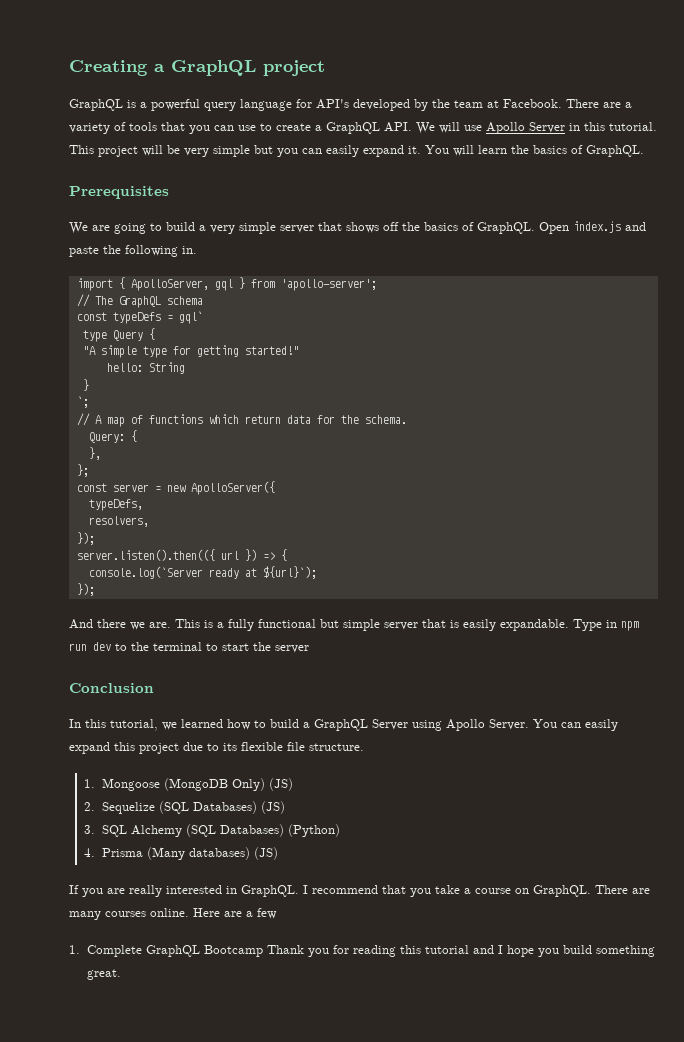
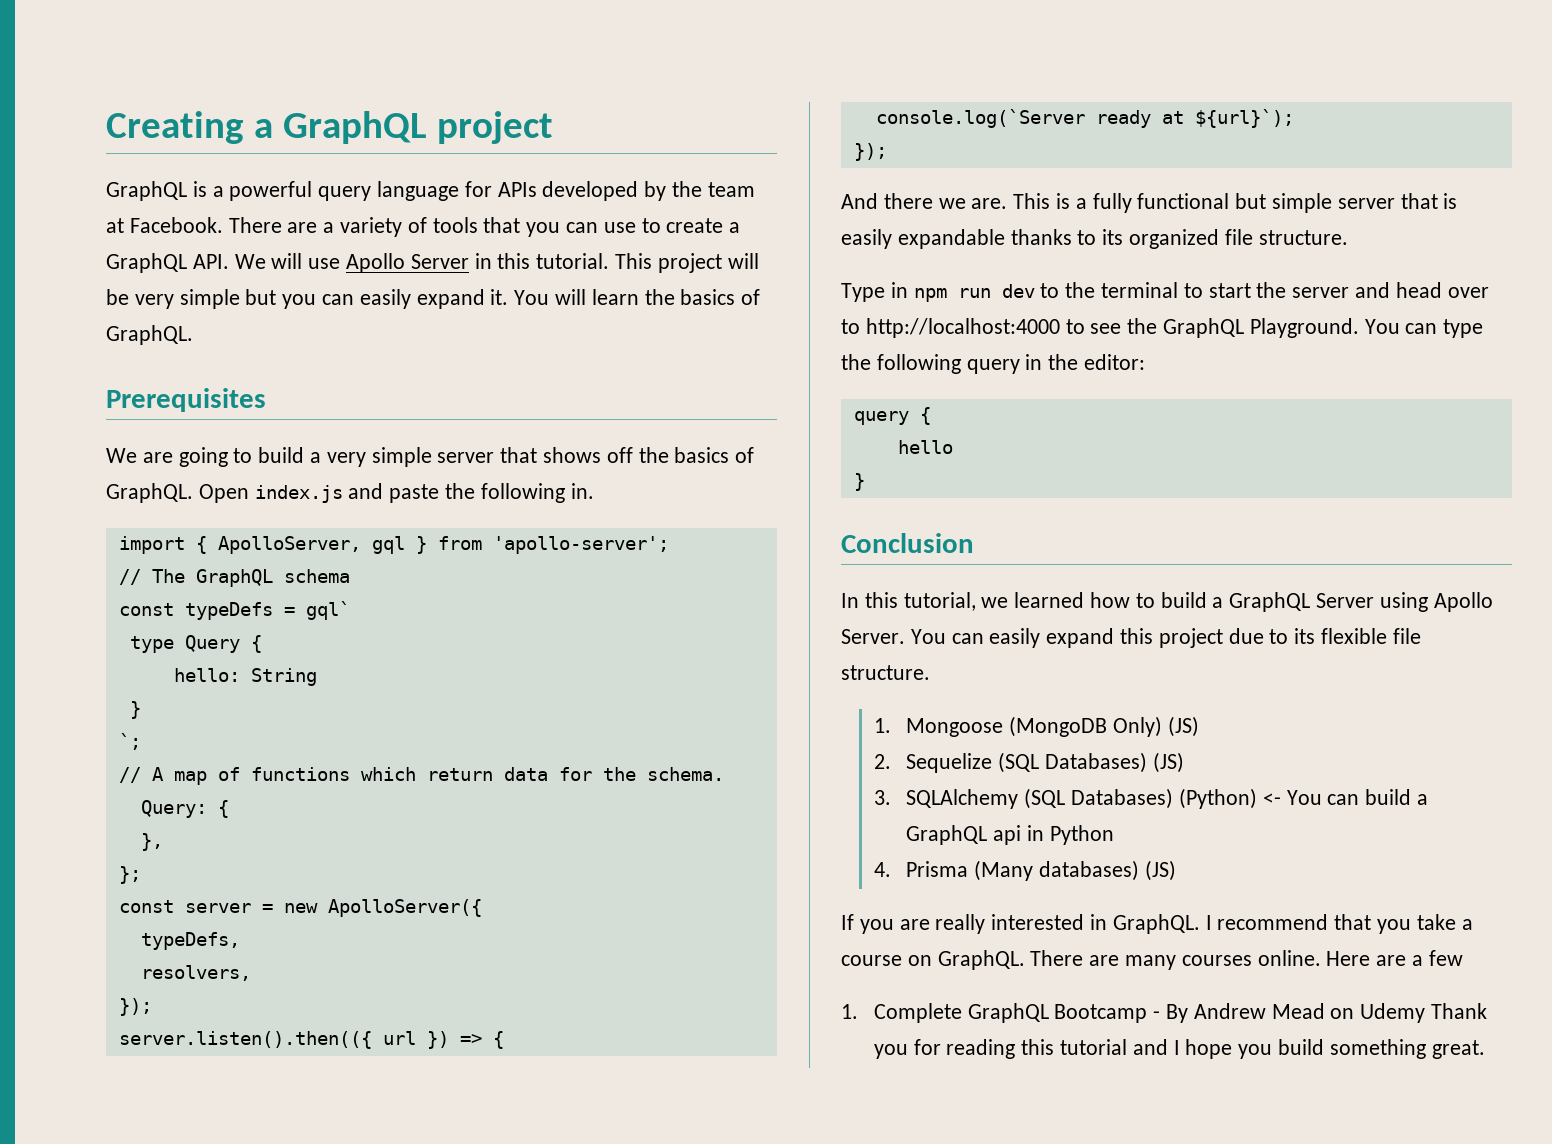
[316,99,349,109] API's -> [497,182,537,197] APIs
[82,345,299,358] // "A simple type for getting started!" -> (262, 644) none
[500,619,569,631] expandable. -> [897,229,1348,249] expandable thanks to its organized file structure. //
(309, 649) none -> [1355,282,1489,298] [841,318,1484,338] [841,354,1146,374] [853,407,931,425] [897,440,953,454] [853,473,865,491] and head over to http://localhost:4000 to see the GraphQL Playground. You can type the following query in the editor: // query { // hello // }
[101,825,182,837] SQL Alchemy -> [906,789,1019,809] SQLAlchemy
(340, 830) none -> [1262,789,1428,805] [906,825,1114,845] <- You can build a GraphQL api in Python
(263, 951) none -> [1153,1003,1426,1023] - By Andrew Mead on Udemy

